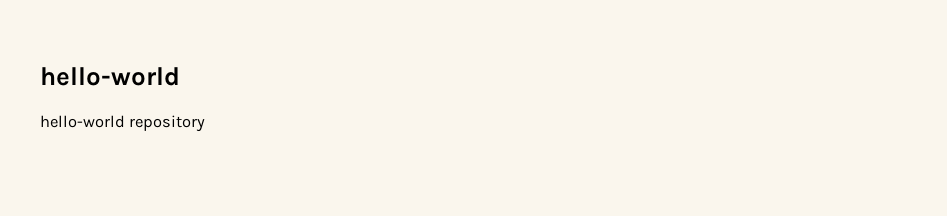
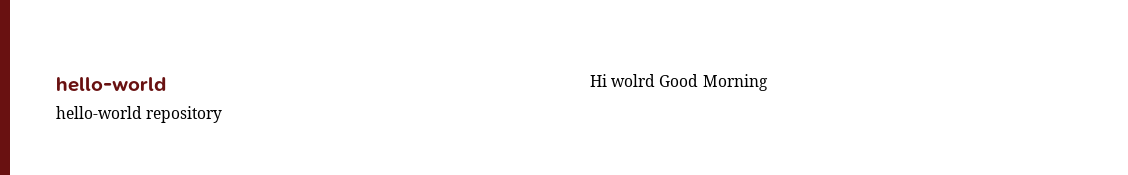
(206, 123) none -> [590,74,768,91] // Hi wolrd Good Morning

